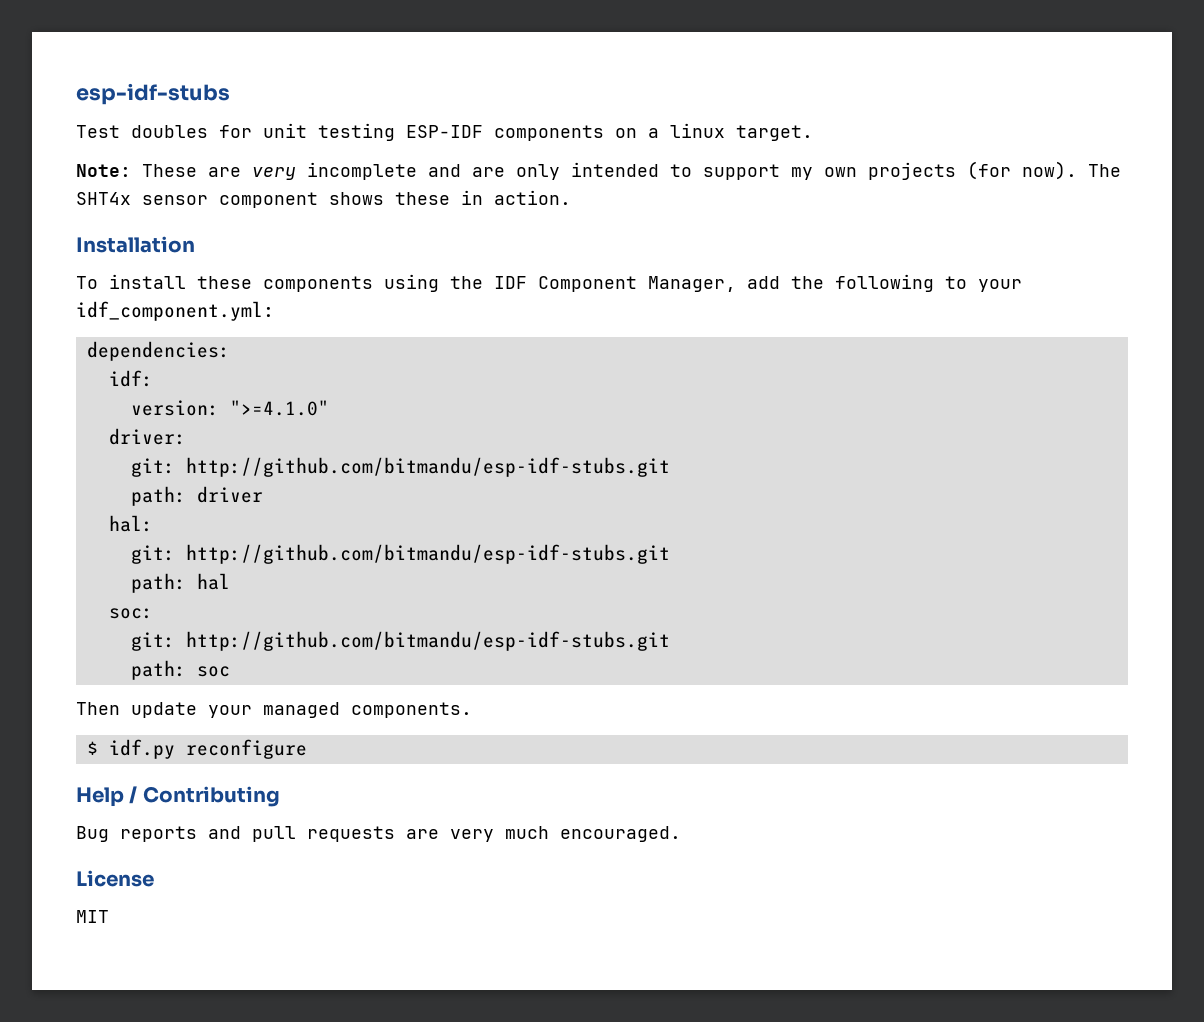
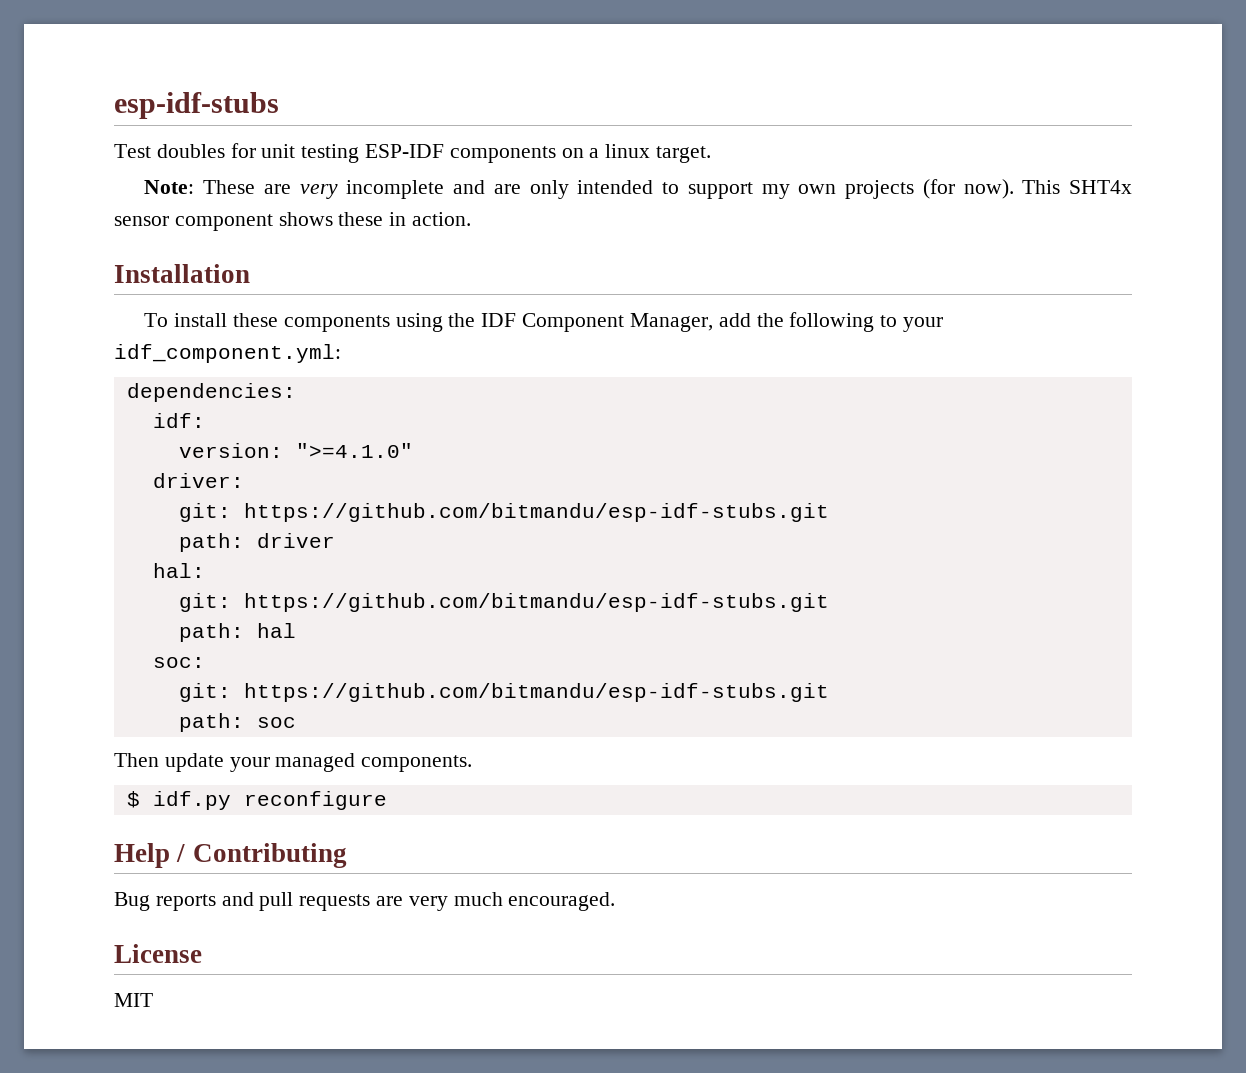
[1088,164,1121,177] The -> [1022,180,1061,194] This
[185,457,670,477] http://github.com/bitmandu/esp-idf-stubs.git -> [243,503,829,522] https://github.com/bitmandu/esp-idf-stubs.git
[185,544,670,564] http://github.com/bitmandu/esp-idf-stubs.git -> [243,593,829,612] https://github.com/bitmandu/esp-idf-stubs.git
[185,631,670,651] http://github.com/bitmandu/esp-idf-stubs.git -> [243,683,829,702] https://github.com/bitmandu/esp-idf-stubs.git

